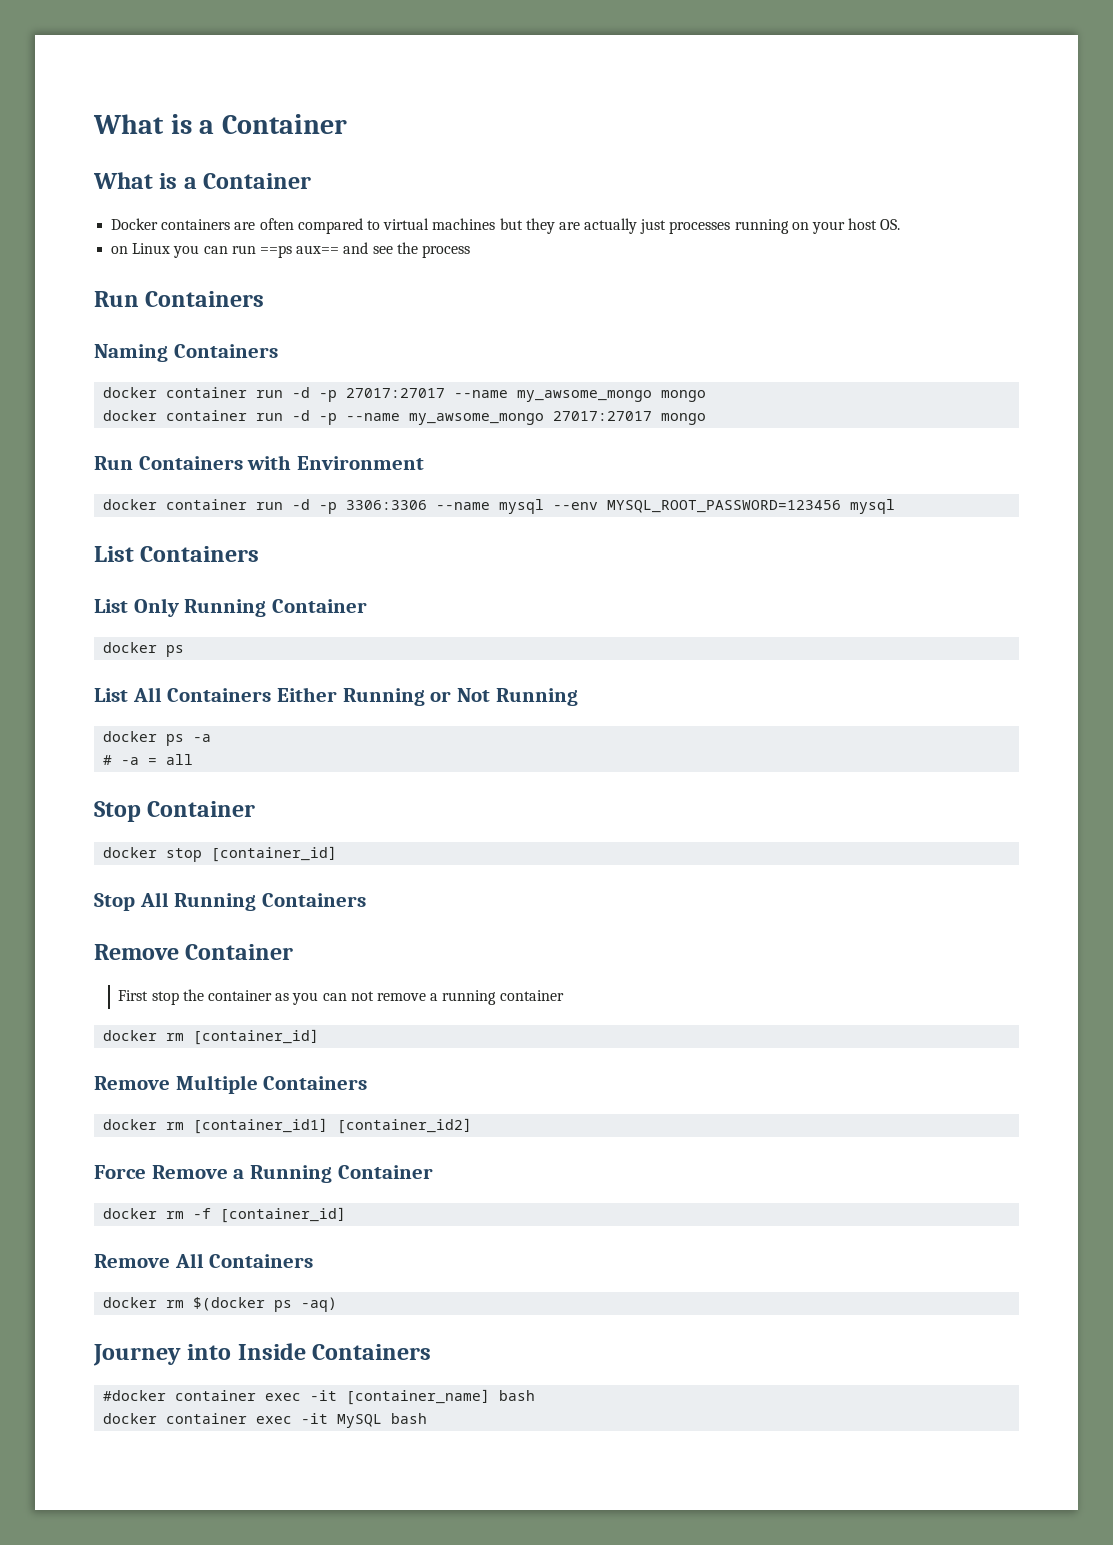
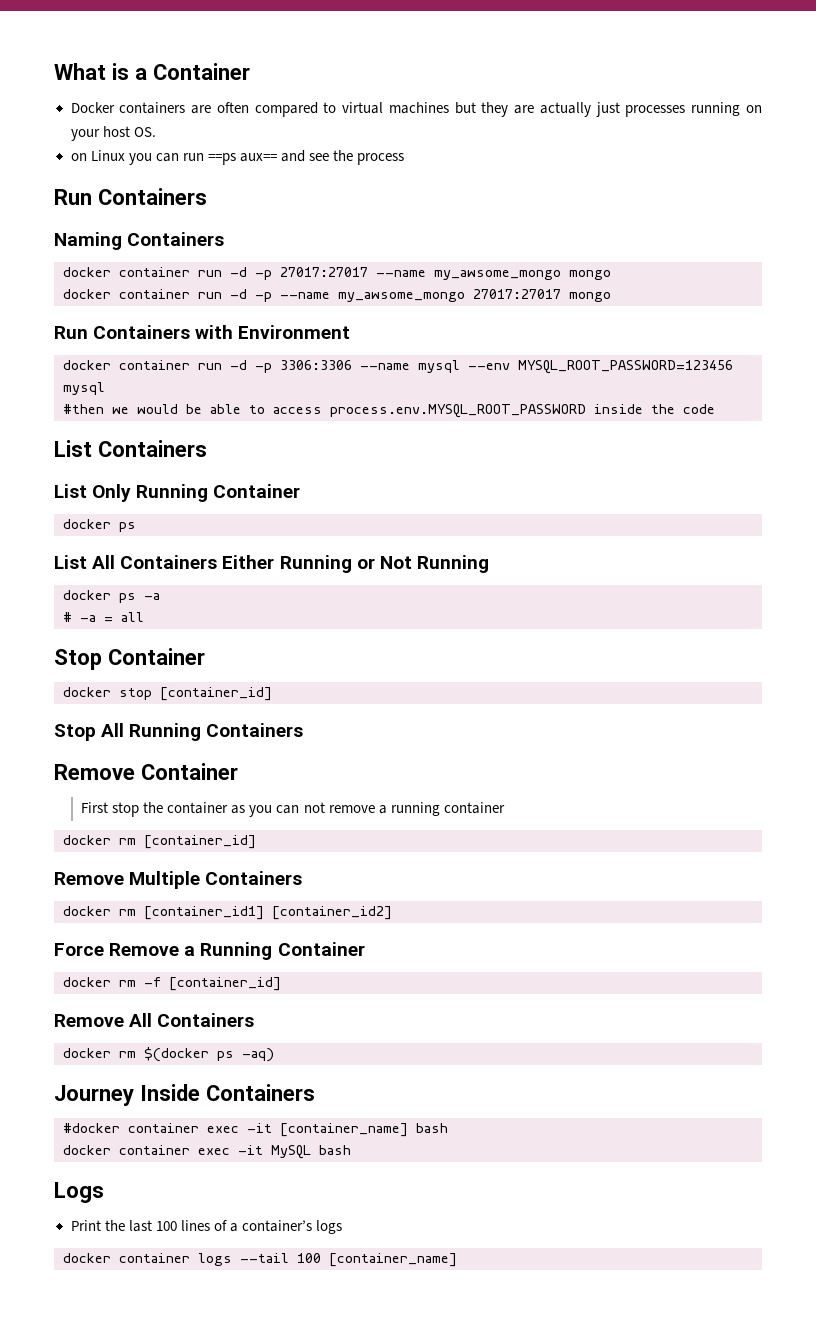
[93,114,347,134] [93,172,312,189] What is a Container // What is a Container -> [54,63,250,80] What is a Container
(896, 506) none -> [63,404,715,418] // #then we would be able to access process.env.MYSQL_ROOT_PASSWORD inside the code
[187,1344,232,1360] into -> (134, 1095) none
(428, 1418) none -> [54,1182,104,1203] [70,1220,342,1234] [63,1253,457,1267] // Logs // Print the last 100 lines of a container’s logs // docker container logs --tail 100 [container_name]

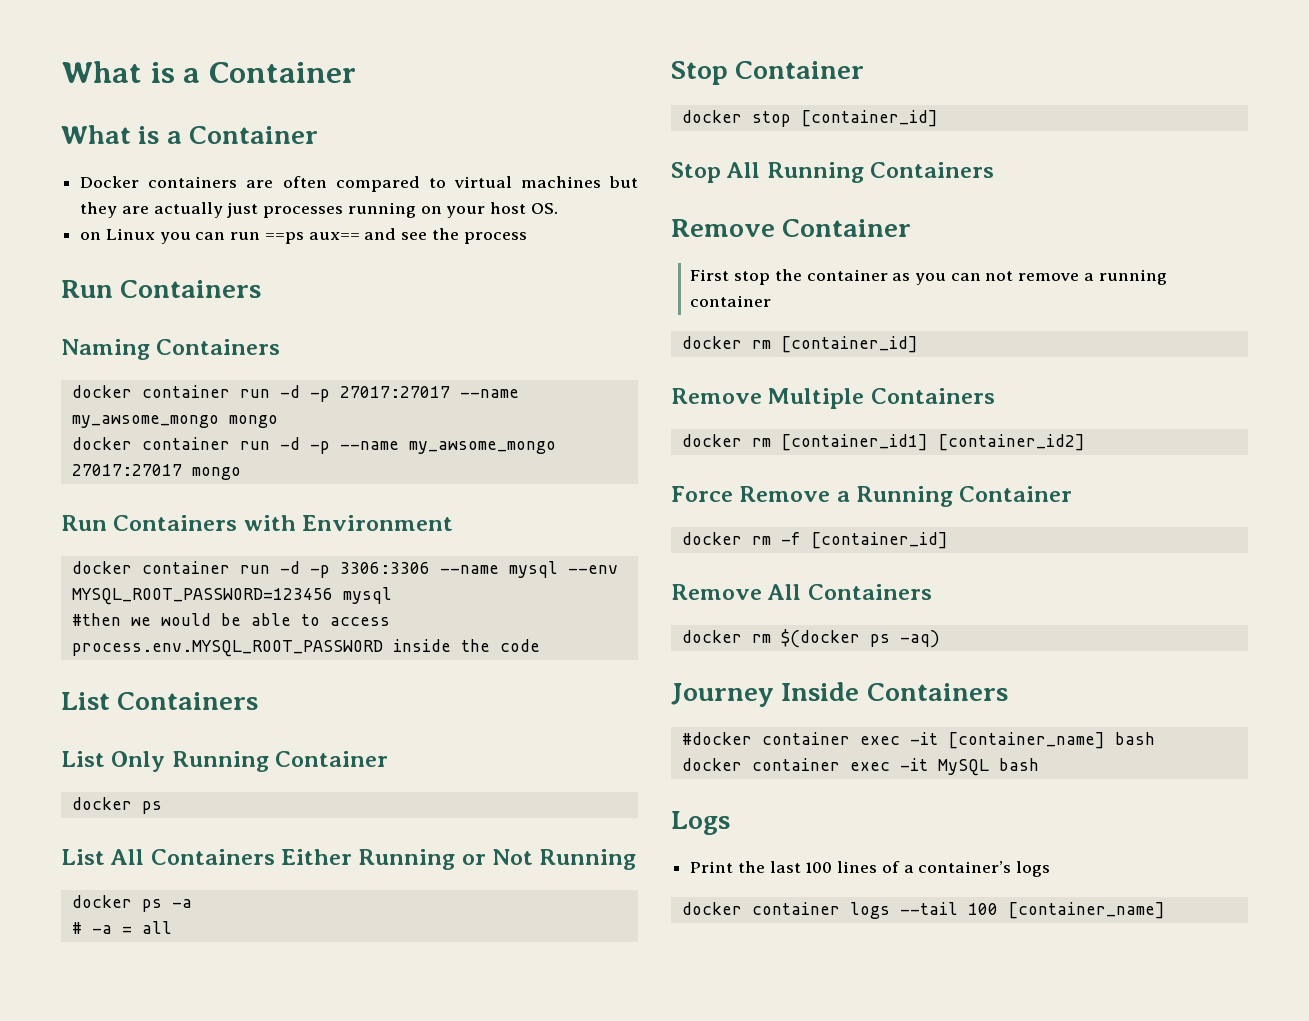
[54,63,250,80] What is a Container -> [61,61,356,83] [61,125,319,144] What is a Container // What is a Container

